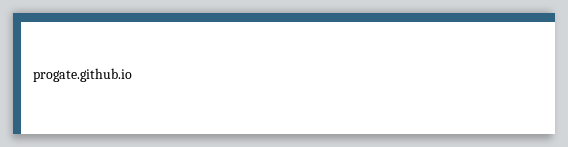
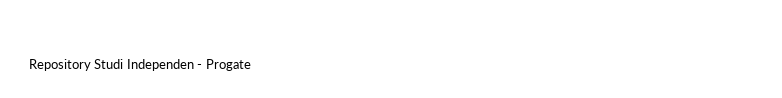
[33,68,132,82] progate.github.io -> [29,59,251,71] Repository Studi Independen - Progate

